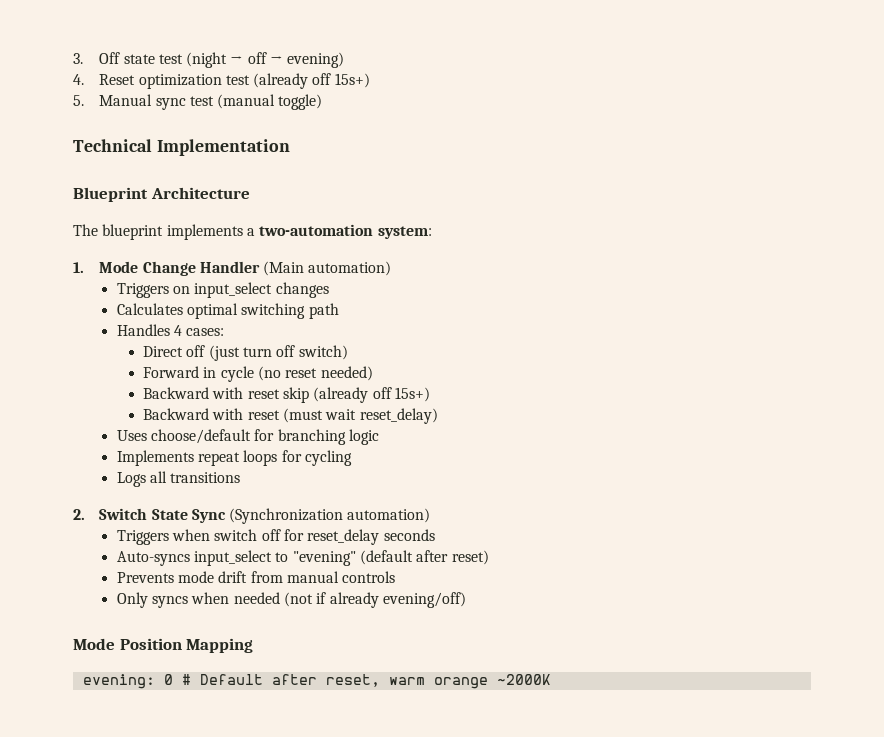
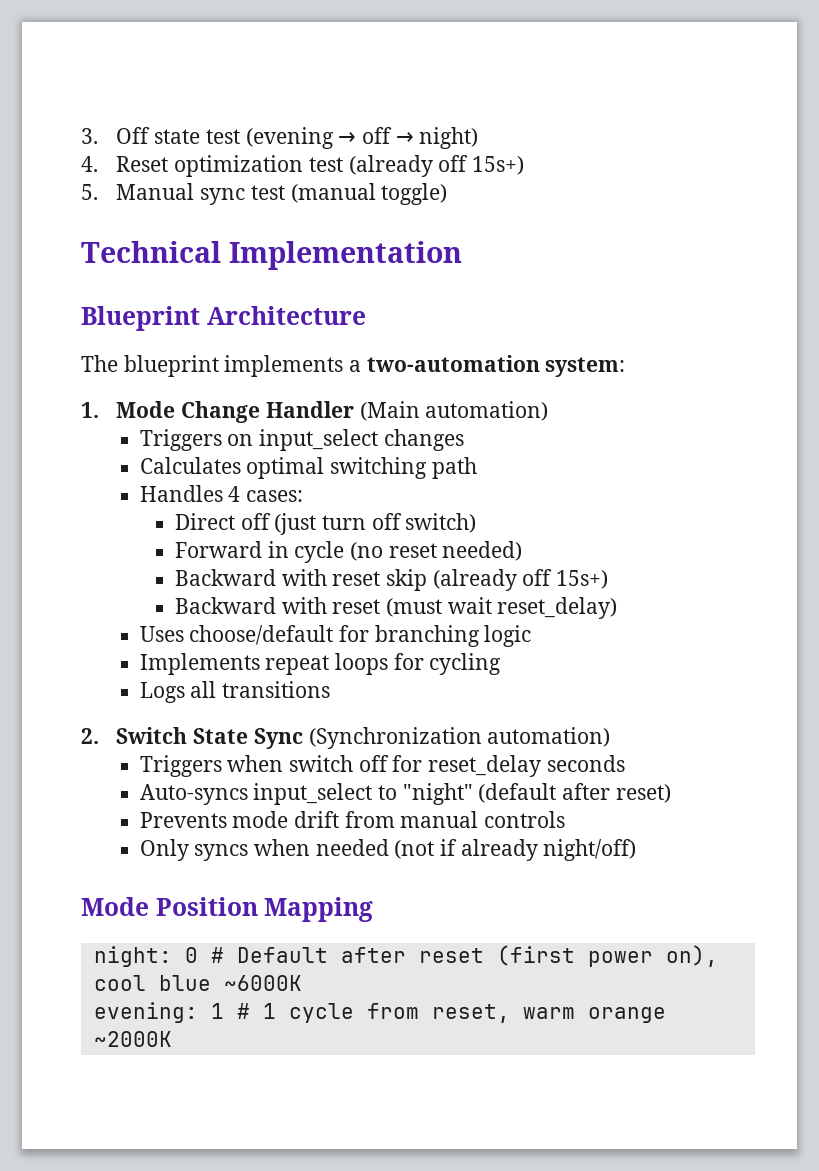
[186,52,228,68] (night -> [245,127,334,149] (evening
[287,52,345,68] evening) -> [419,127,479,149] night)
[292,551,356,566] "evening" -> [402,783,473,805] "night"
[383,592,467,608] evening/off) -> [543,839,637,861] night/off)
[82,674,155,689] evening: -> [93,946,172,967] night:
(317, 679) none -> [418,945,718,967] [93,975,302,991] [93,1002,419,1023] reset (first power on), cool blue ~6000K // evening: 1 # 1 cycle from

